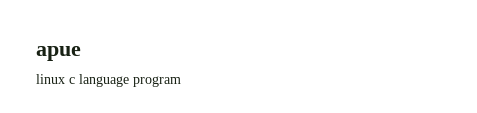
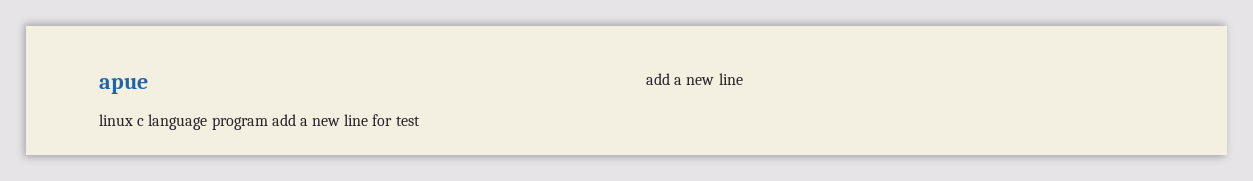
(181, 81) none -> [271,114,420,126] [646,73,743,85] add a new line for test // add a new line

